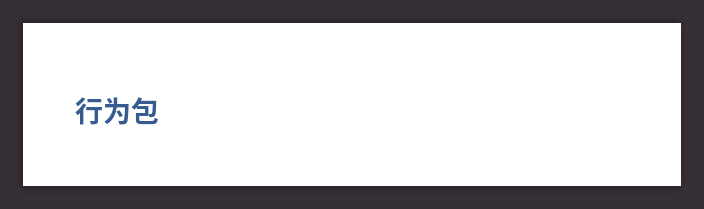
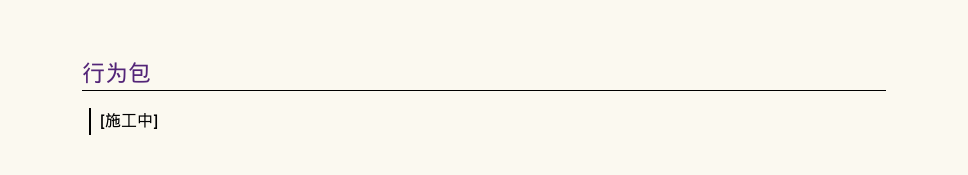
(159, 111) none -> [99,113,158,129] // [施工中]

